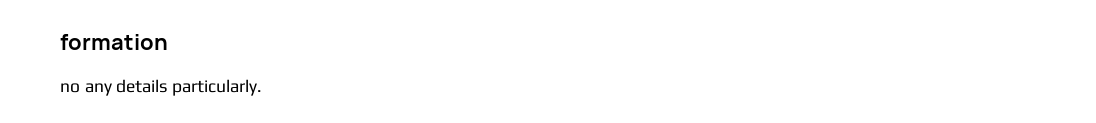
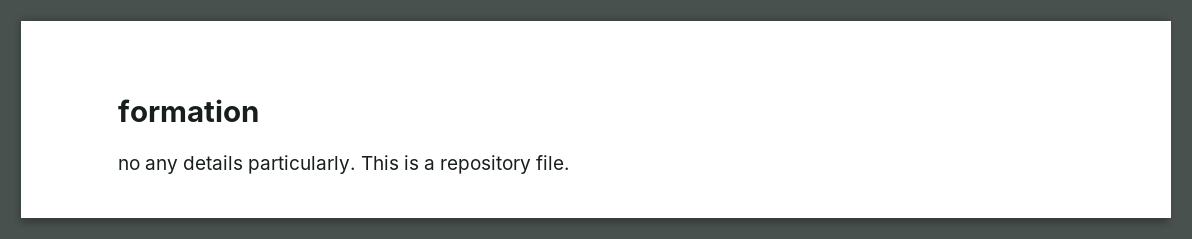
(262, 87) none -> [360,155,570,174] This is a repository file.

